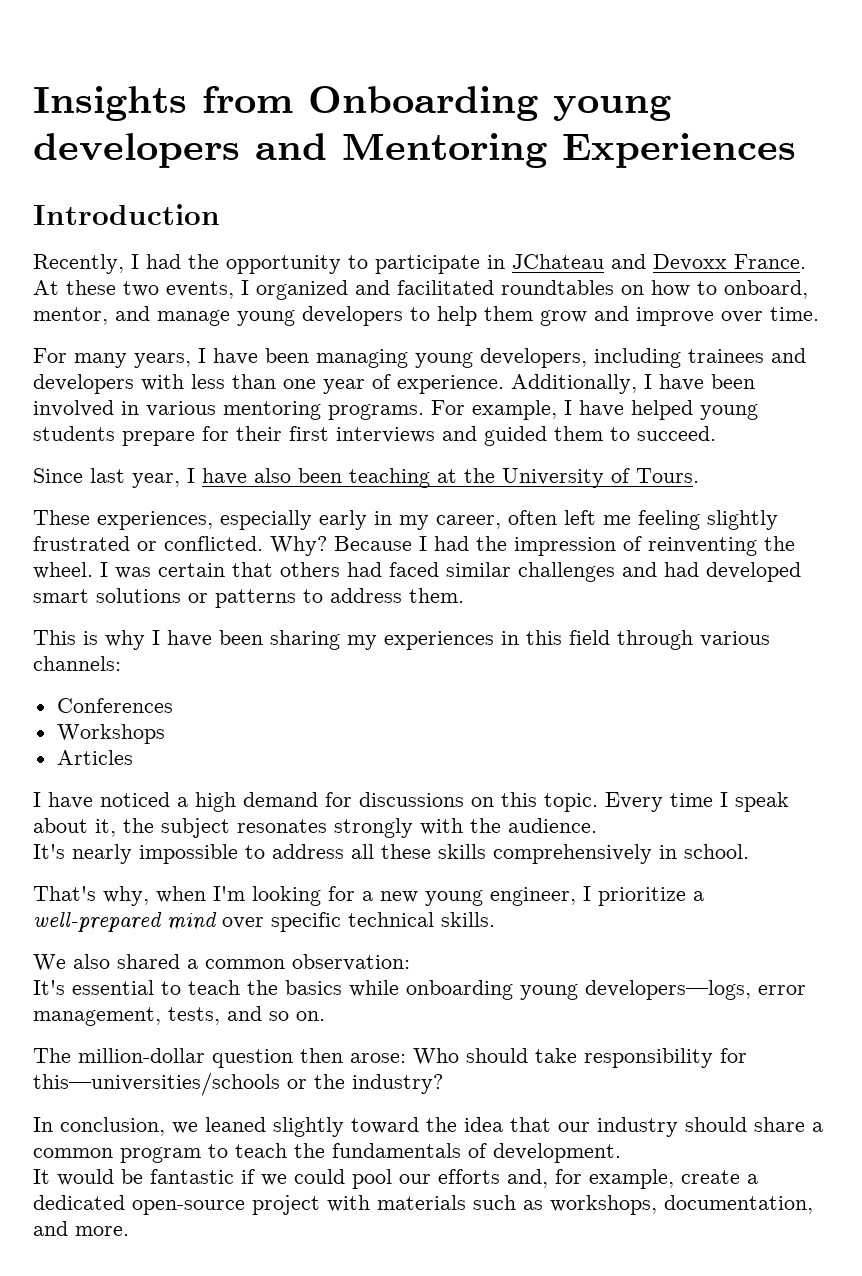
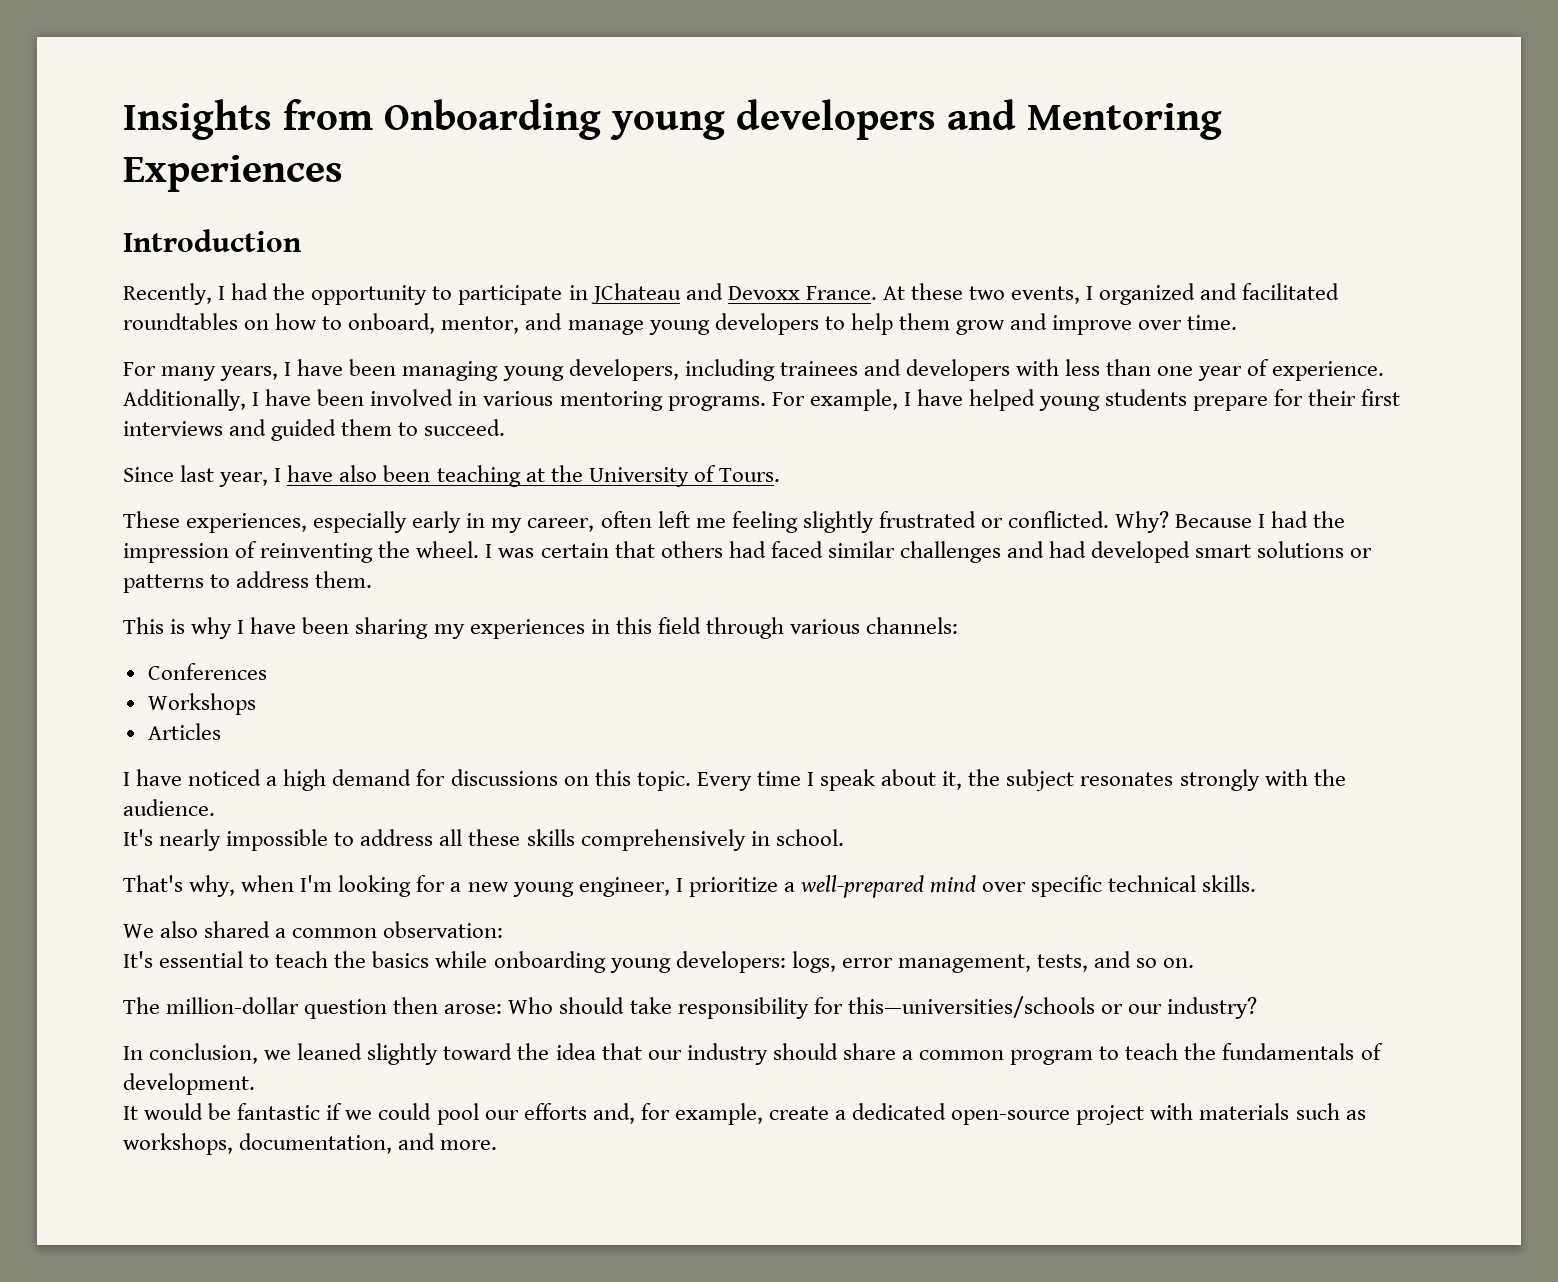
[585,980,751,1000] developers—logs, -> [675,951,836,973] developers: logs,
[314,1074,345,1089] the -> [1127,1004,1162,1014] our

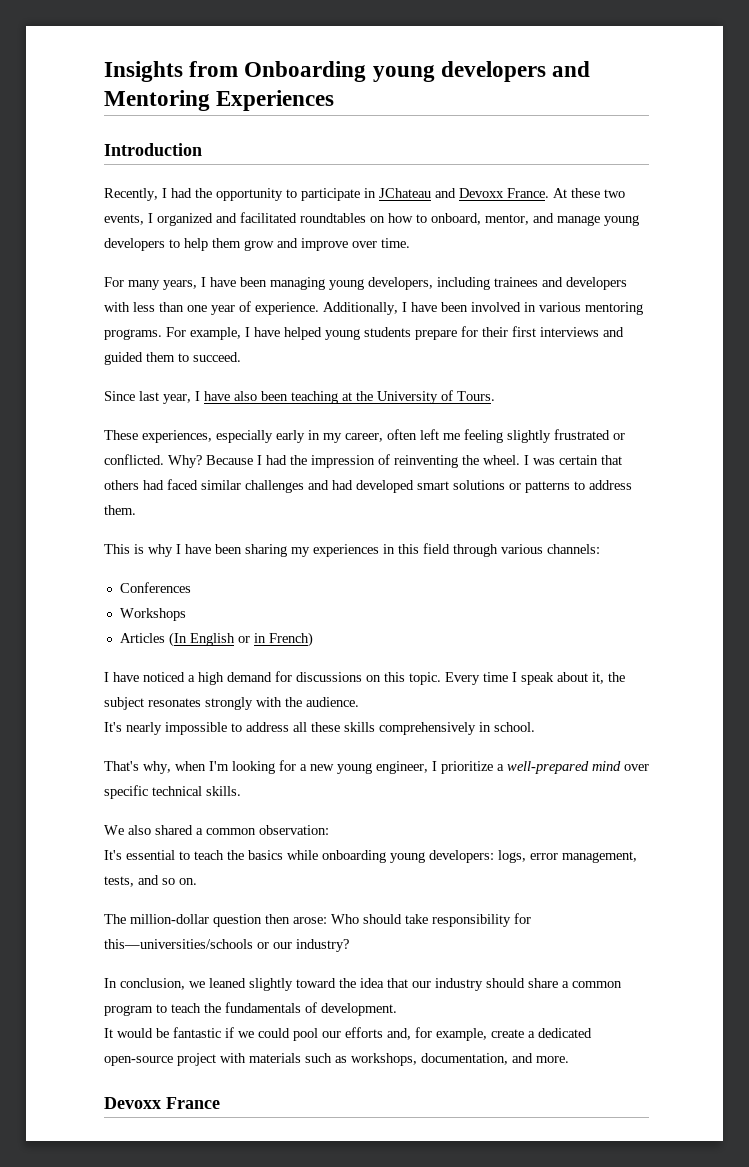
(221, 731) none -> [168,632,313,647] (In English or in French)
(498, 1145) none -> [104,1097,220,1109] // Devoxx France

